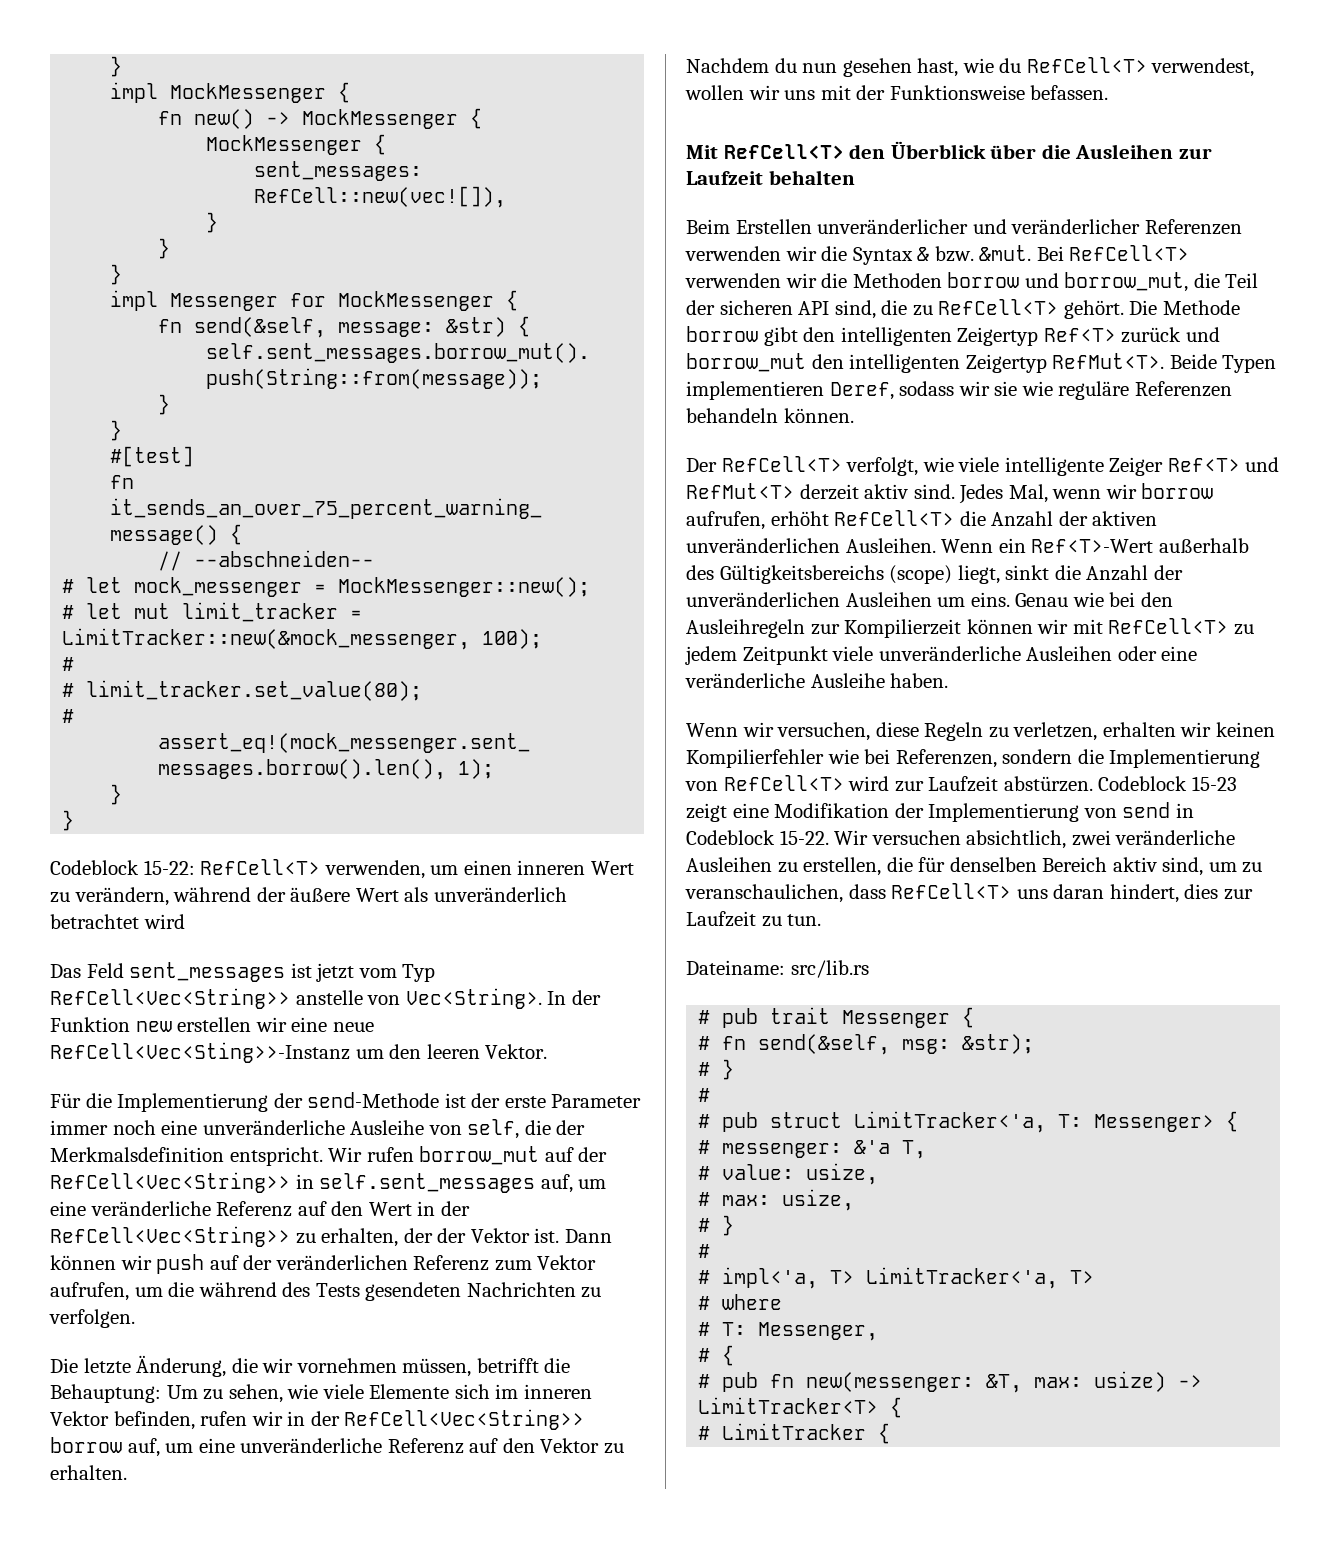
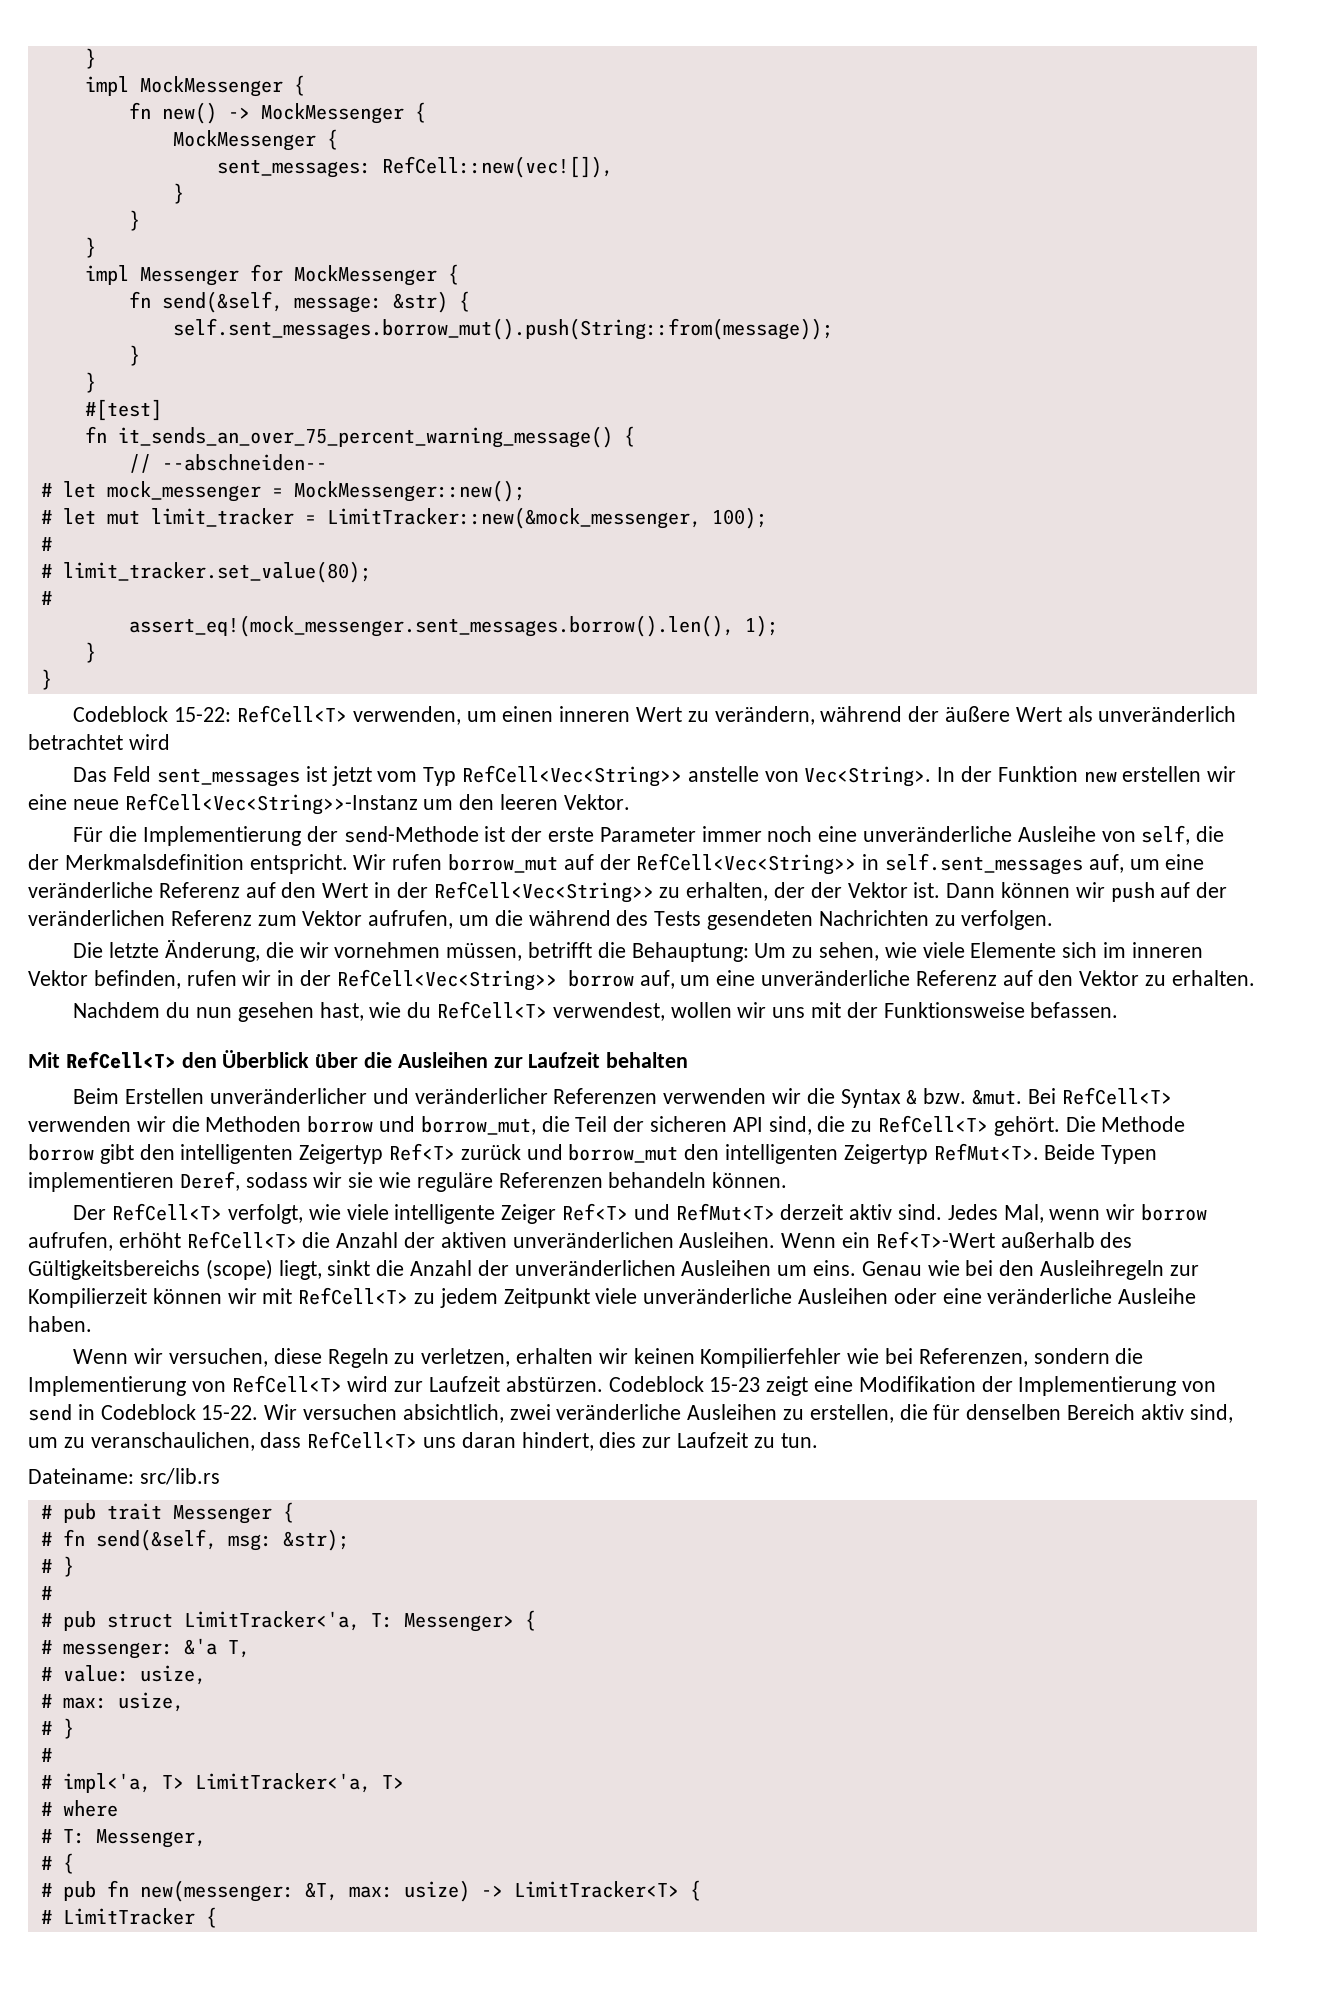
[50,1042,350,1063] RefCell<Vec<Sting>>-Instanz -> [124,793,418,815] RefCell<Vec<String>>-Instanz

